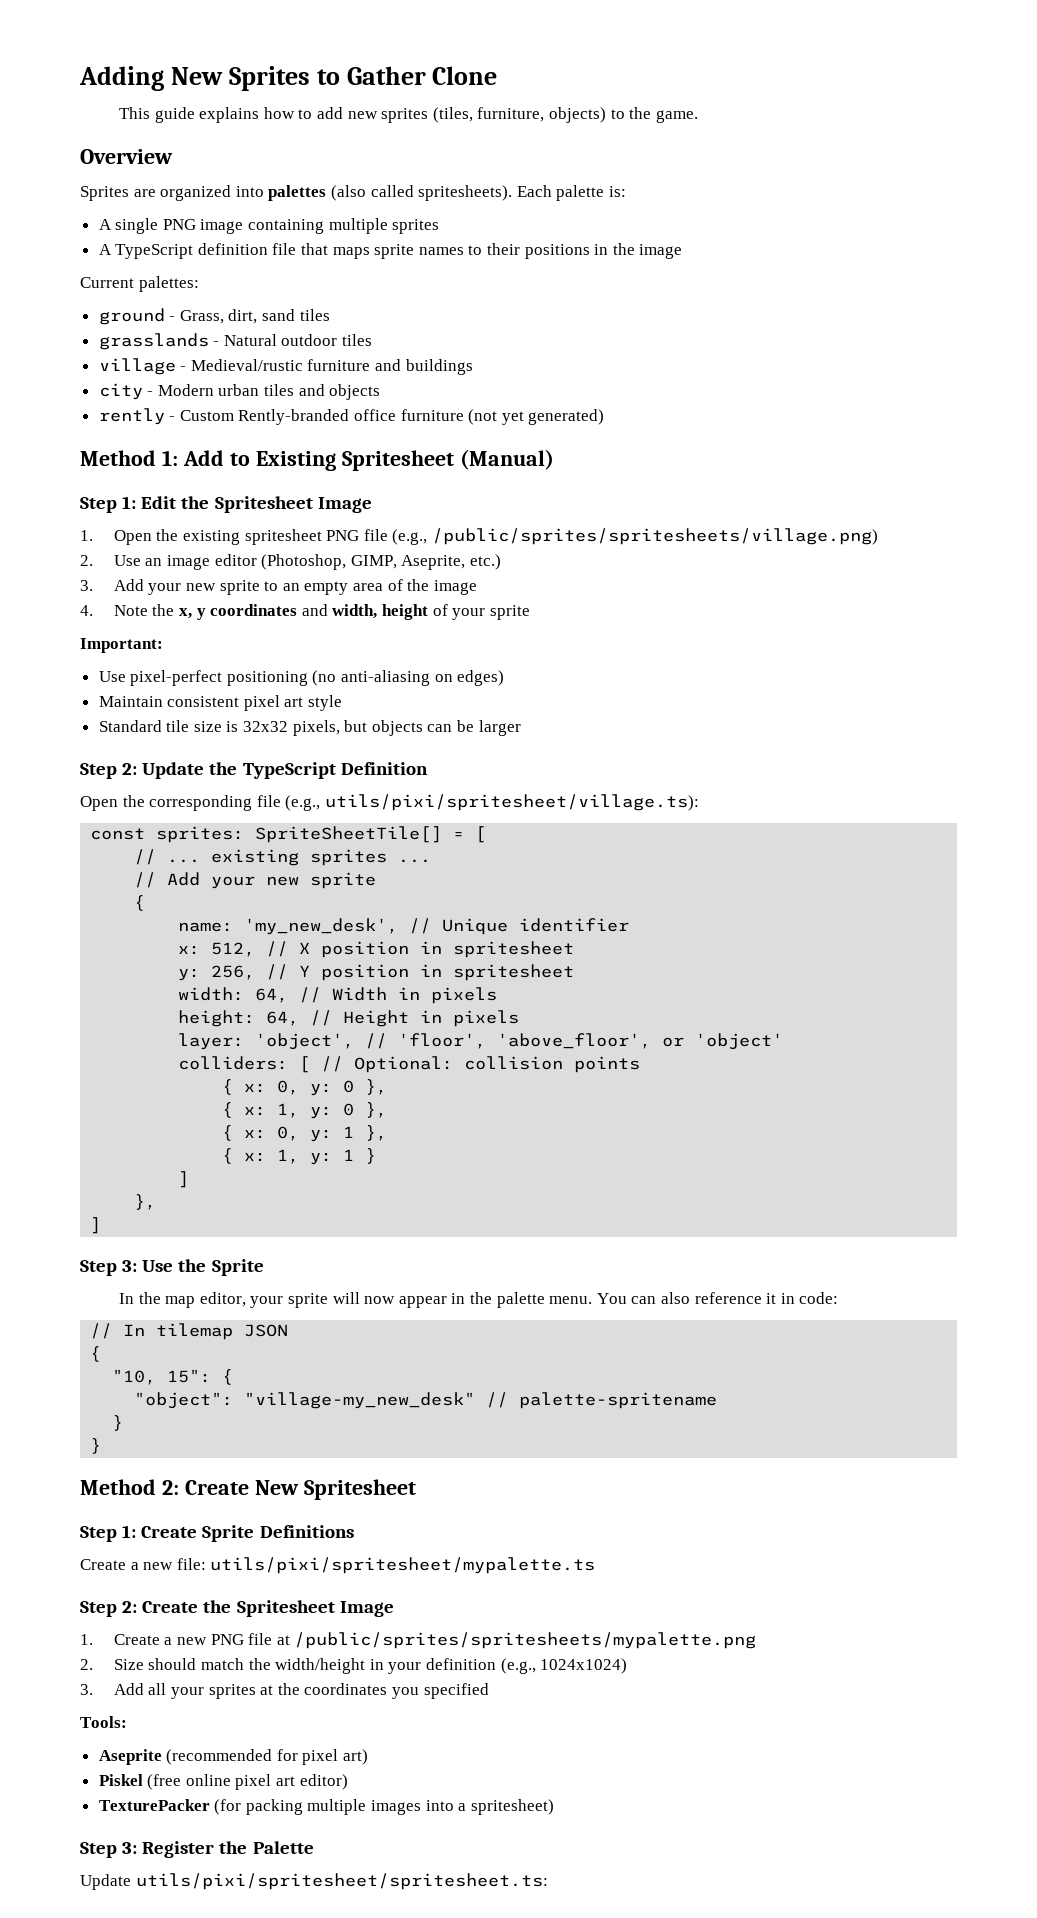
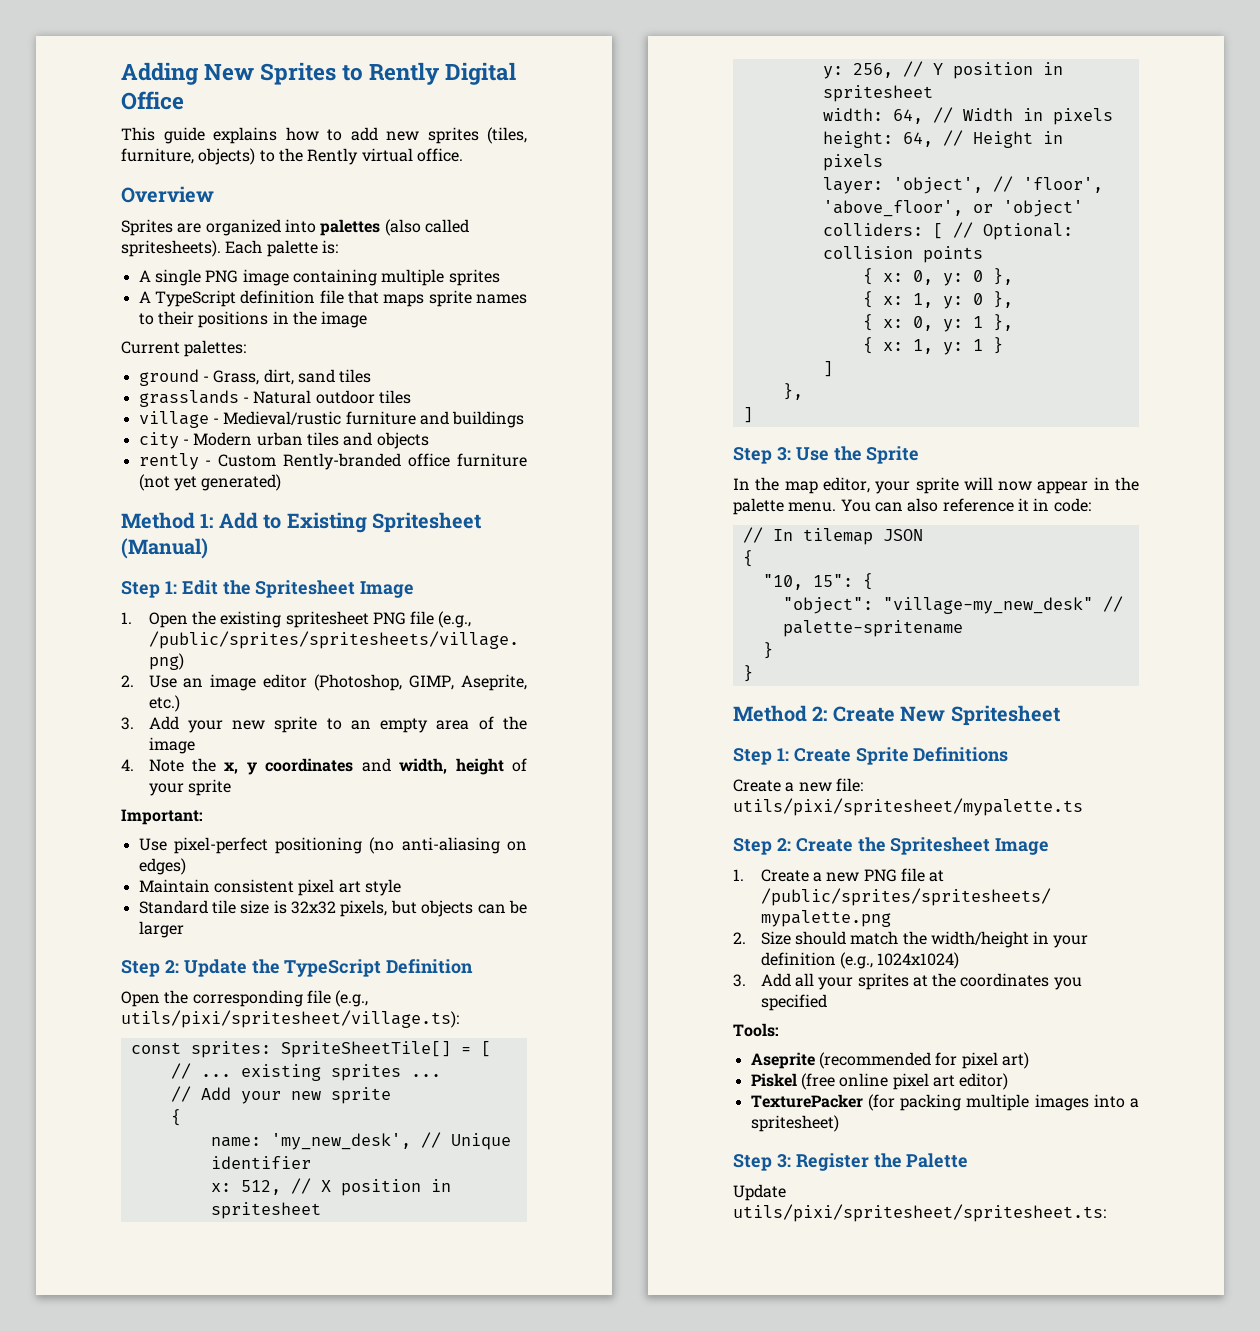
[346,66,498,85] Gather Clone -> [369,62,517,85] [121,91,184,110] Rently Digital Office
[655,110,698,123] game. -> [307,148,463,165] Rently virtual office.

